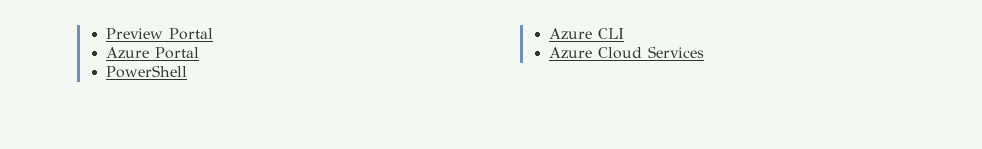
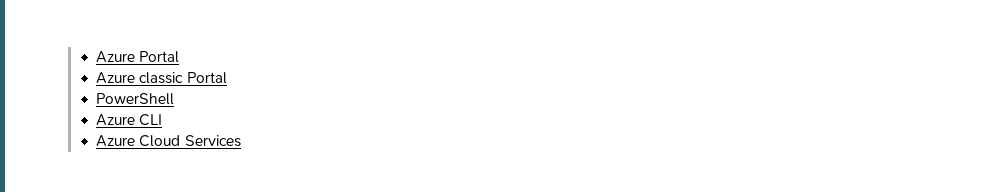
[105,28,163,39] Preview -> [96,51,136,63] Azure
(149, 53) none -> [139,72,184,84] classic

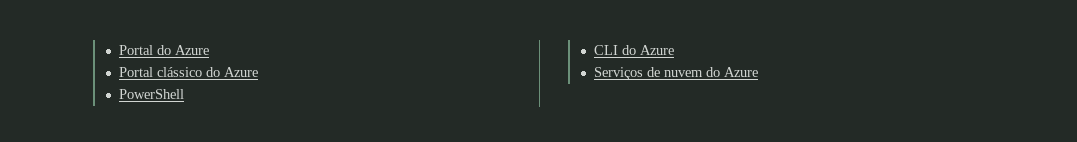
[96,51,180,63] [96,72,227,84] Azure Portal // Azure classic Portal -> [118,45,209,55] [118,67,258,77] Portal do Azure // Portal clássico do Azure
[96,114,163,126] [96,135,241,147] Azure CLI // Azure Cloud Services -> [593,45,674,55] [593,67,758,80] CLI do Azure // Serviços de nuvem do Azure

